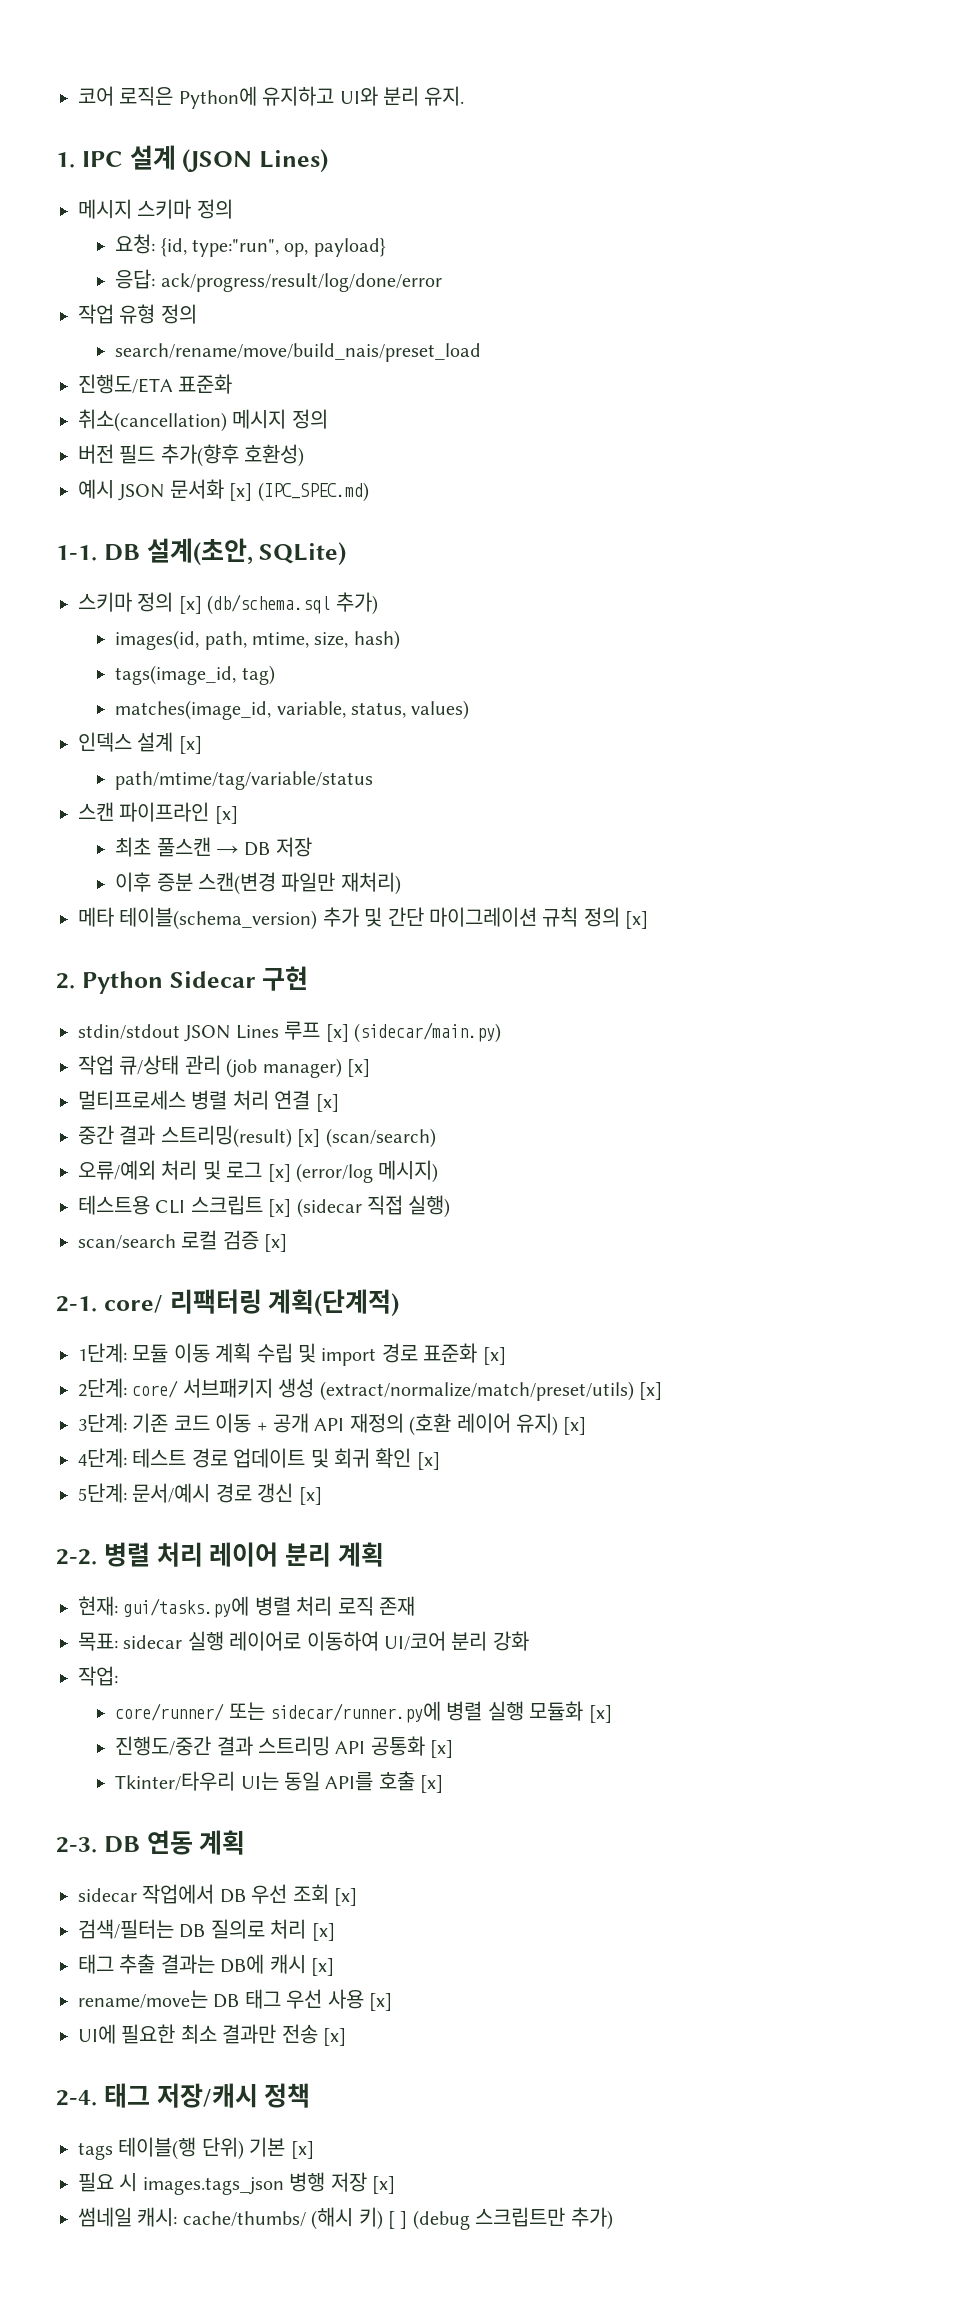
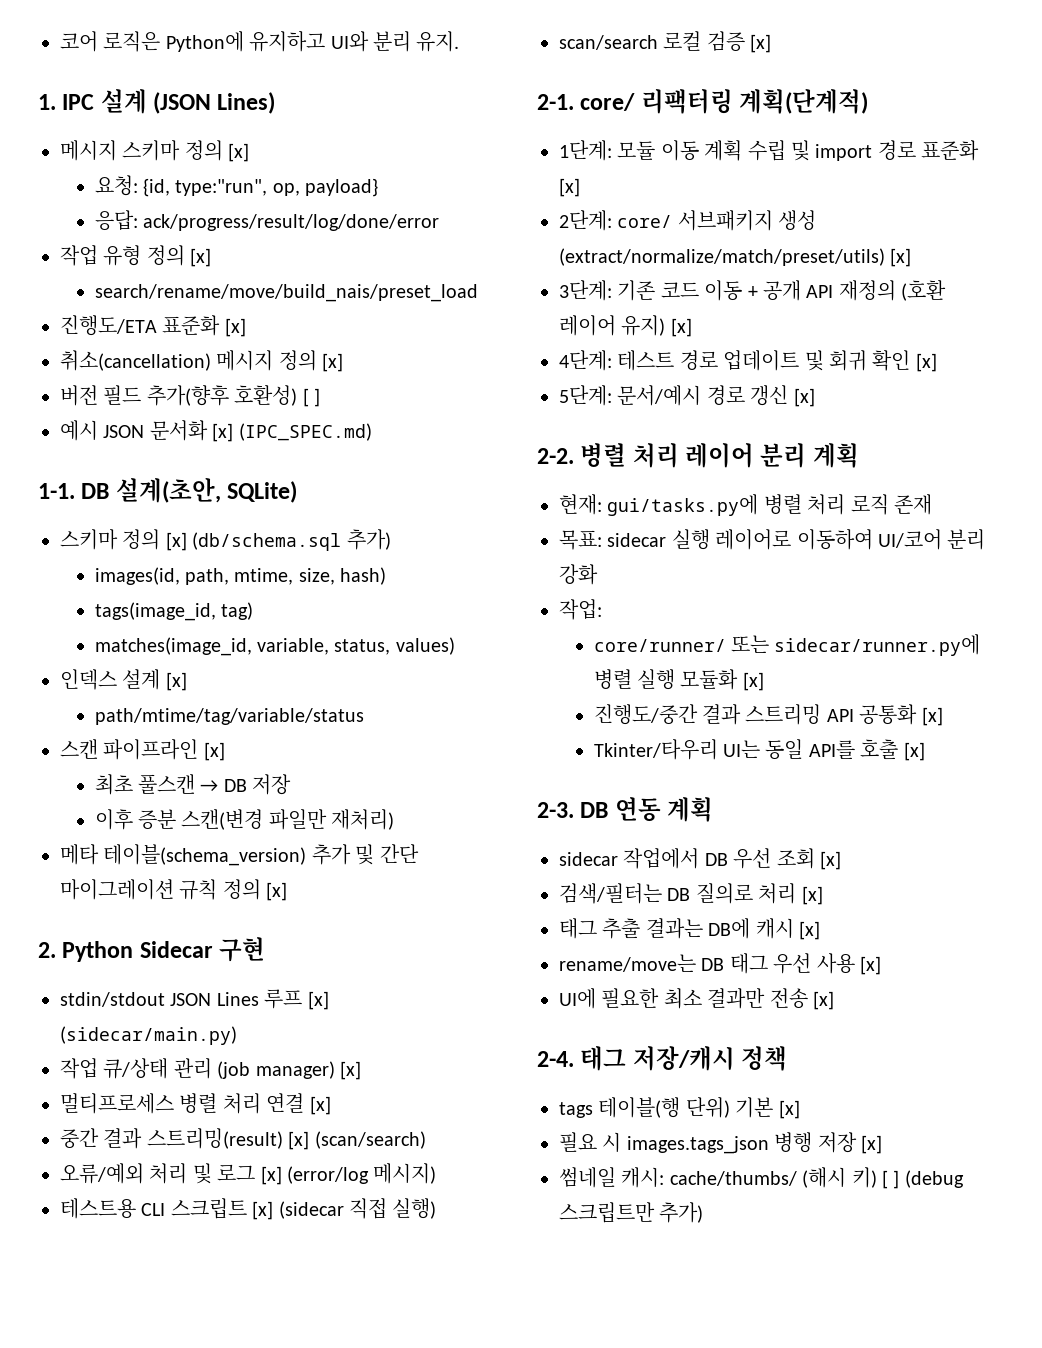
(233, 209) none -> [228,143,250,162] [x]
(197, 314) none -> [190,248,212,267] [x]
(233, 384) none -> [224,318,246,337] [x]
(328, 419) none -> [322,353,344,372] [x]
(305, 455) none -> [302,388,320,407] [ ]

